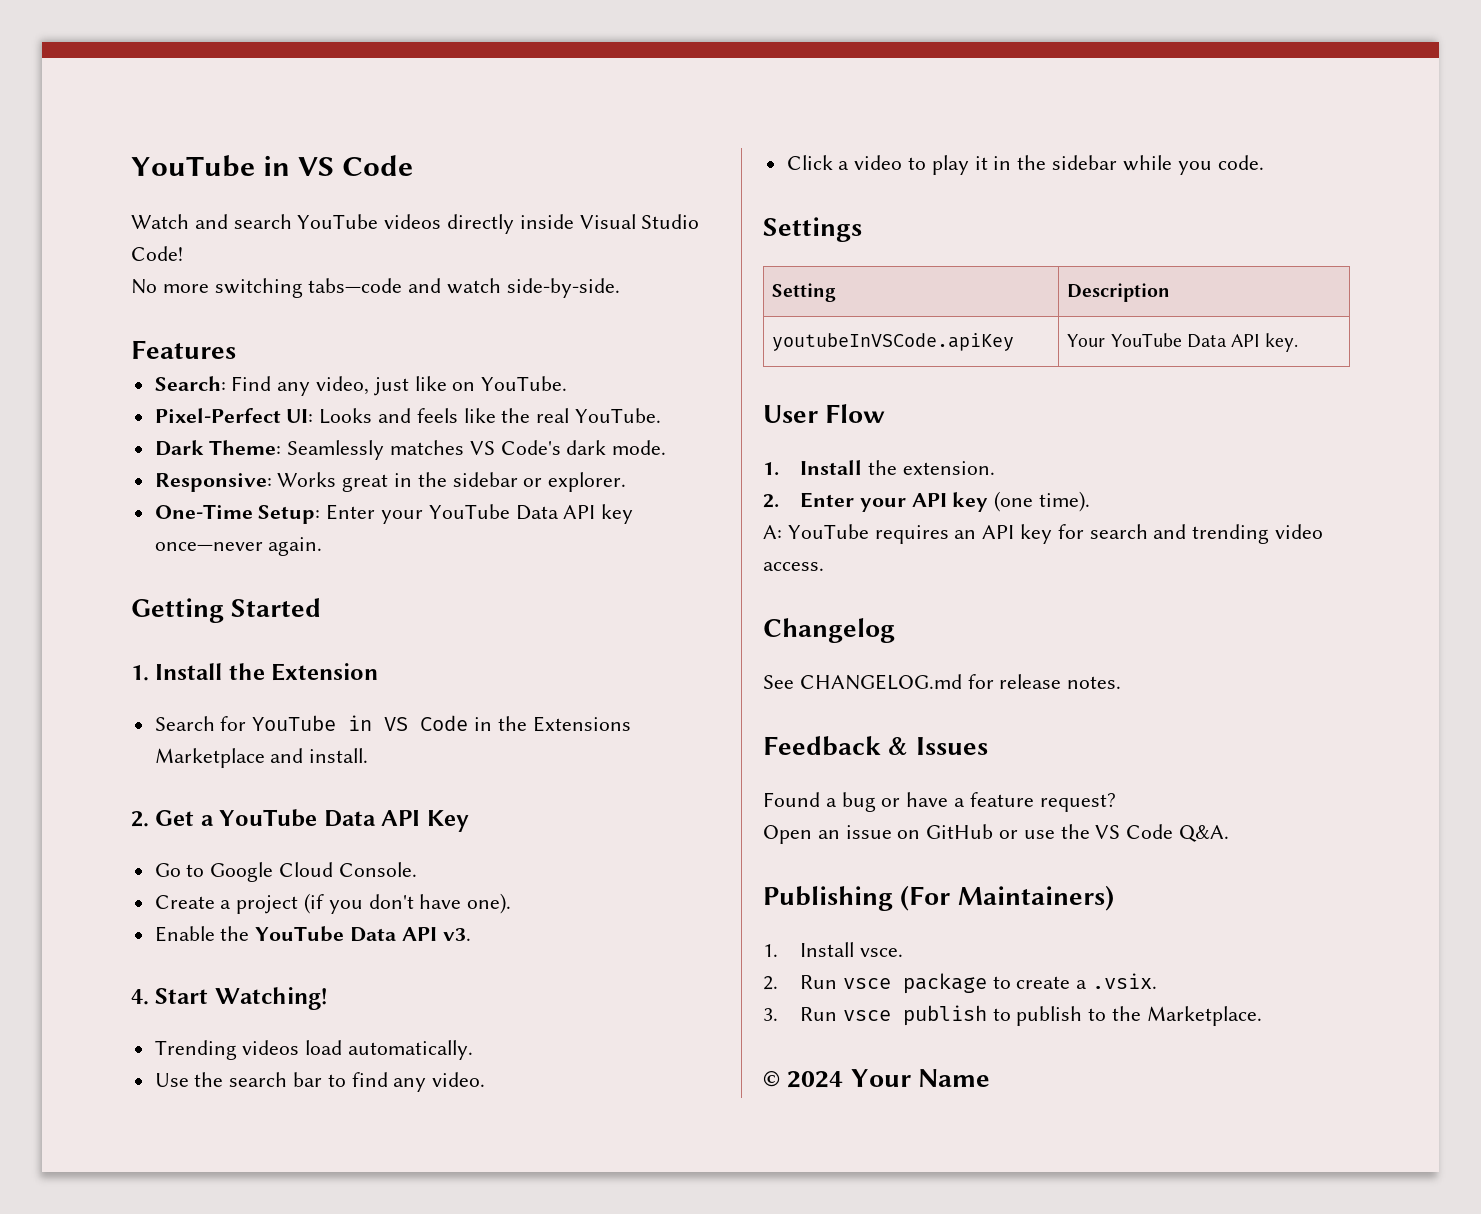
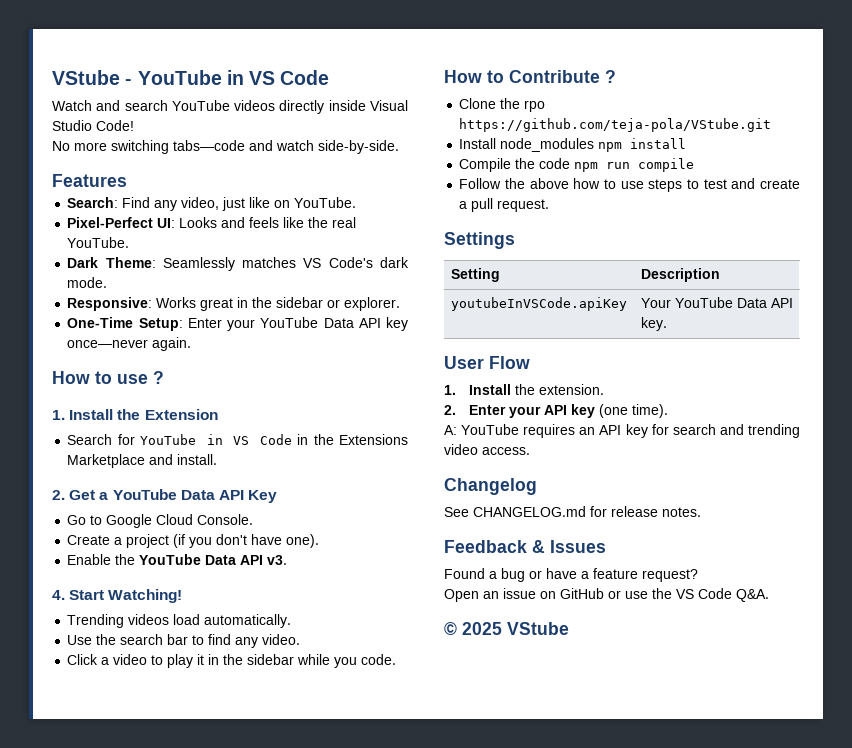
(131, 166) none -> [52,70,133,85] VStube -
[131,598,322,623] Getting Started -> [52,371,164,384] How to use ?
(1264, 162) none -> [444,70,616,83] [459,98,546,112] [459,118,772,132] [459,138,687,152] [459,158,695,172] [459,178,800,192] [459,198,550,212] // How to Contribute ? // Clone the rpo https://github.com/teja-pola/VStube.git // Install node_modules npm install // Compile the code npm run compile // Follow the above how to use steps to test and create a pull request.
[763,885,1114,911] [763,942,903,957] [763,973,1158,994] [763,1005,1262,1026] [763,1069,990,1088] Publishing (For Maintainers) // 1. Install vsce. // 2. Run vsce package to create a .vsix. // 3. Run vsce publish to publish to the Marketplace. // © 2024 Your Name -> [444,622,569,635] © 2025 VStube

